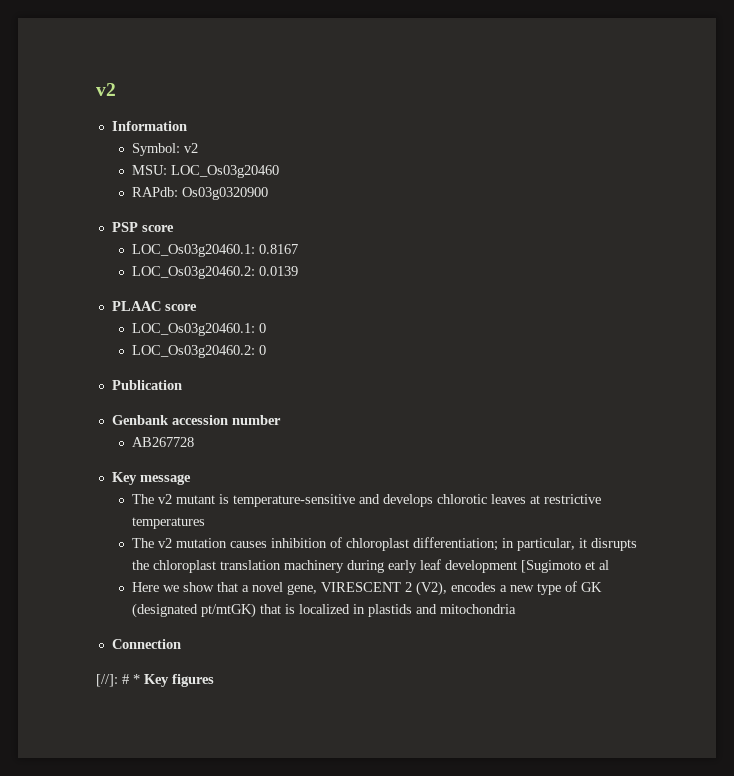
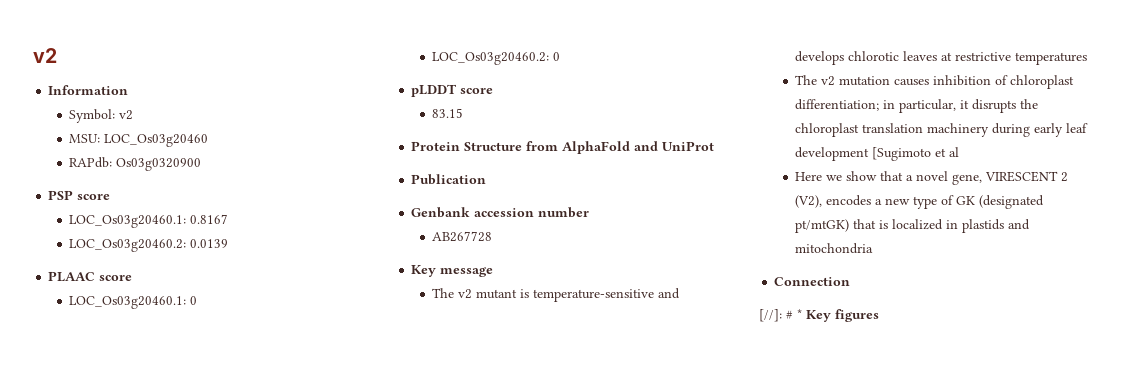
(266, 350) none -> [411,84,494,97] [432,108,464,118] [411,141,715,154] // pLDDT score // 83.15 // Protein Structure from AlphaFold and UniProt

